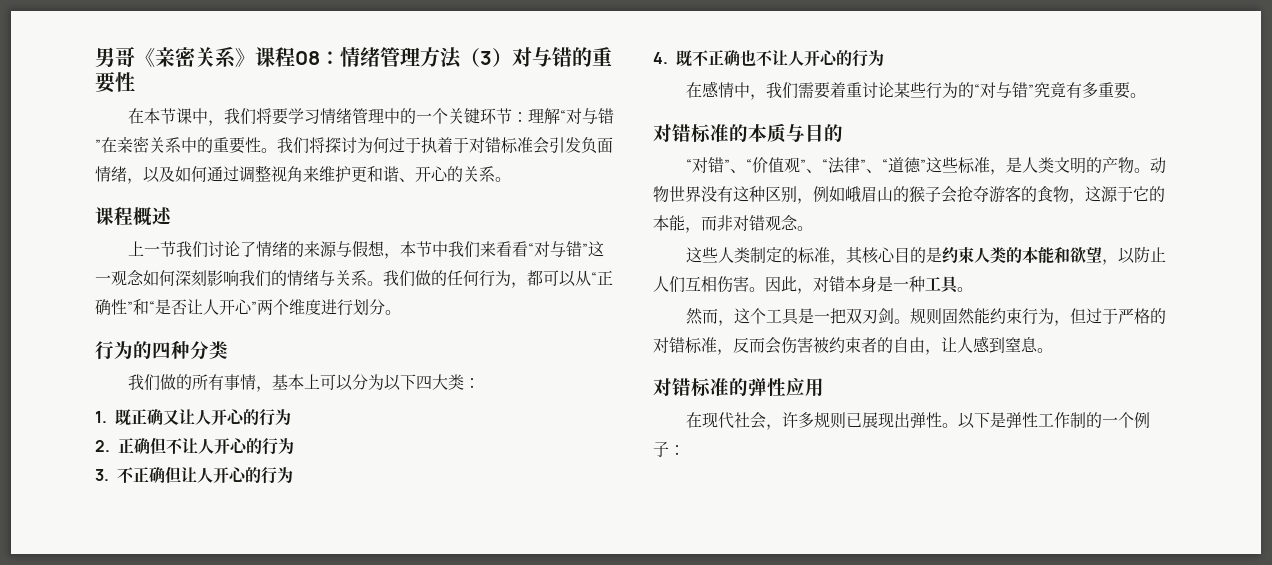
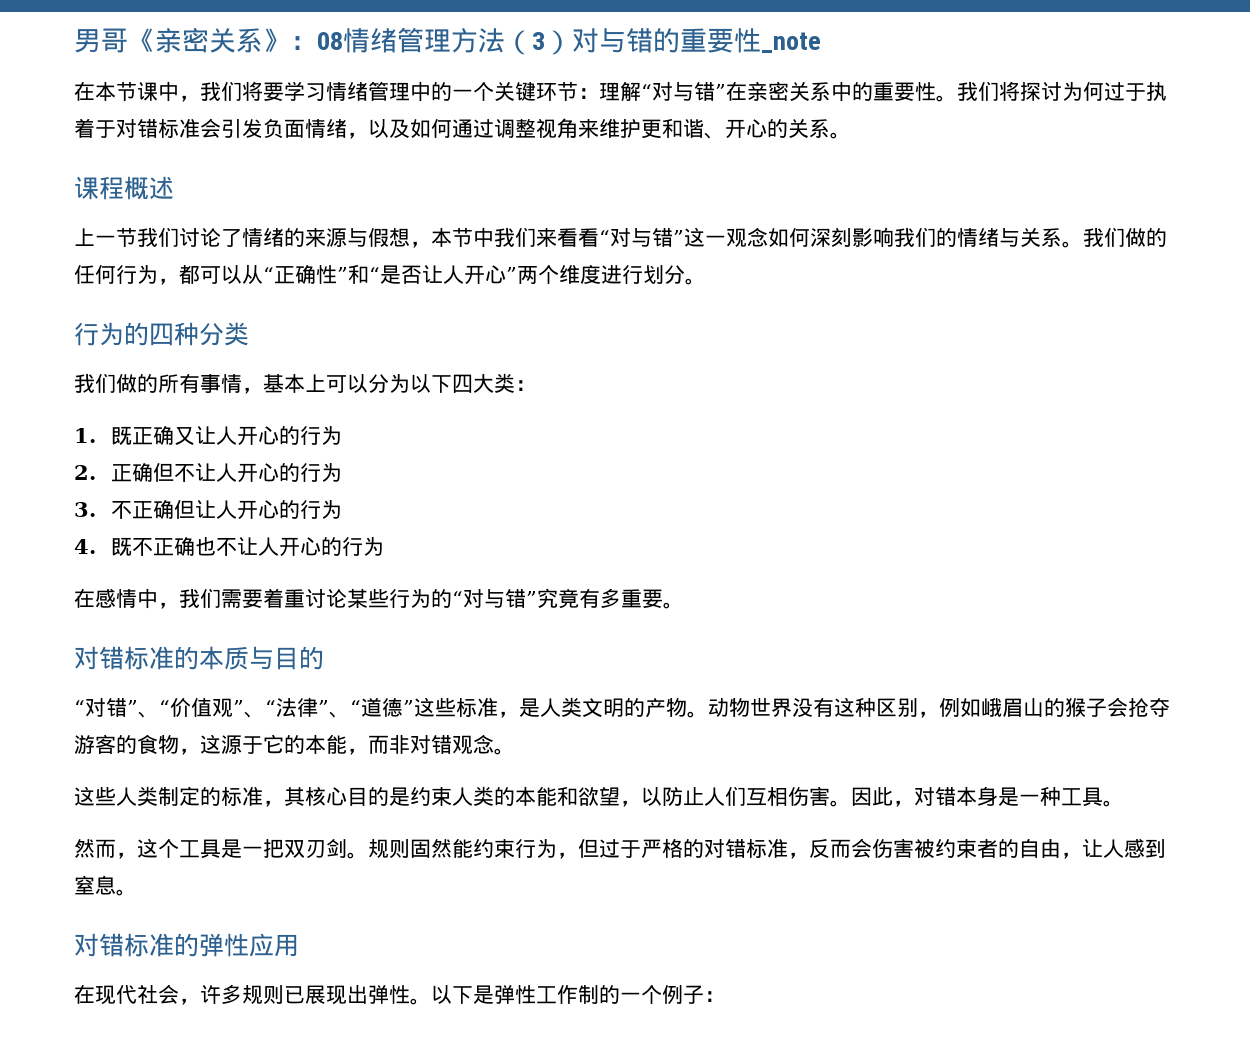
[255,47,340,67] 课程08： -> [290,32,343,50] ：08
(135, 82) none -> [761,32,821,53] _note

